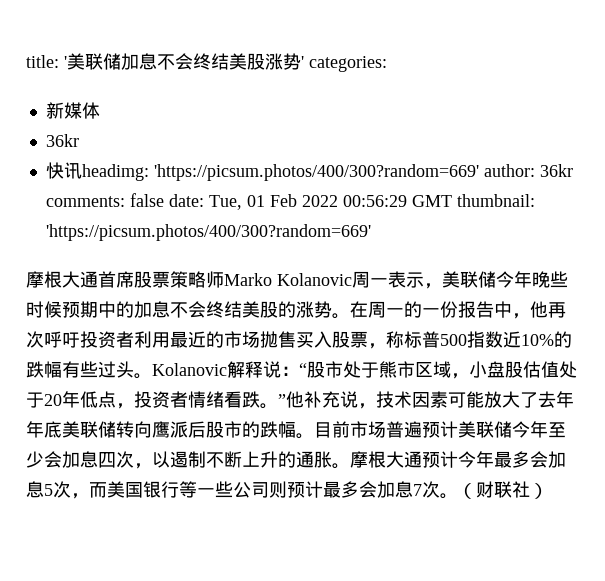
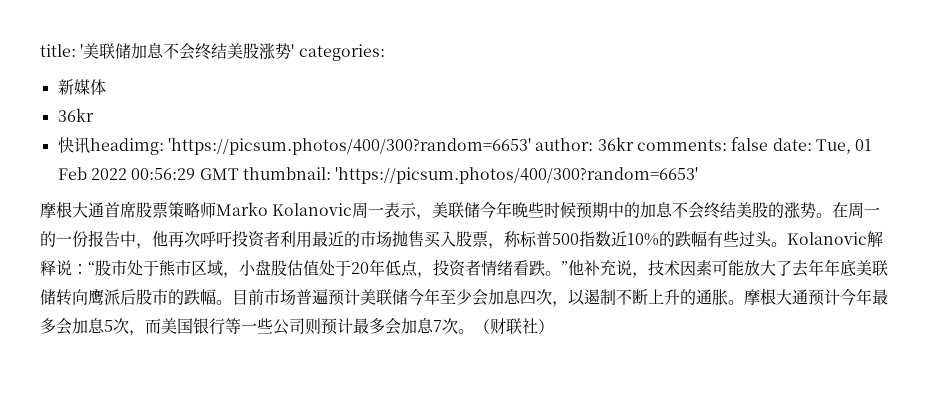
[153,164,479,181] 'https://picsum.photos/400/300?random=669' -> [167,138,531,155] 'https://picsum.photos/400/300?random=6653'
[45,224,371,241] 'https://picsum.photos/400/300?random=669' -> [335,167,699,184] 'https://picsum.photos/400/300?random=6653'

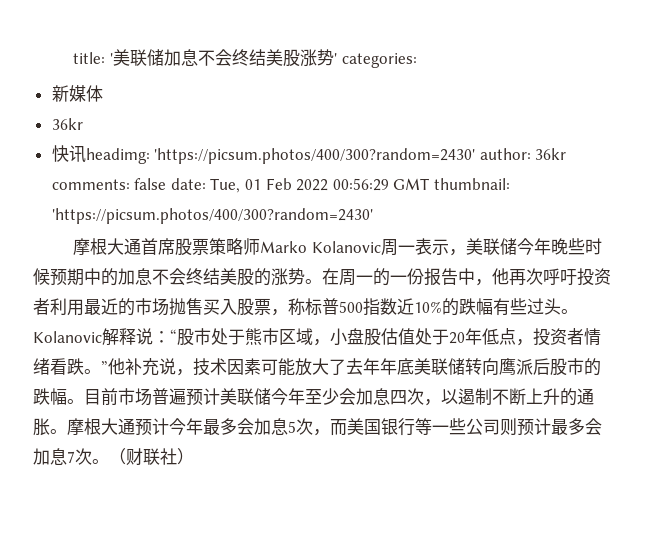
[167,138,531,155] 'https://picsum.photos/400/300?random=6653' -> [154,148,476,164] 'https://picsum.photos/400/300?random=2430'
[335,167,699,184] 'https://picsum.photos/400/300?random=6653' -> [51,208,373,224] 'https://picsum.photos/400/300?random=2430'

